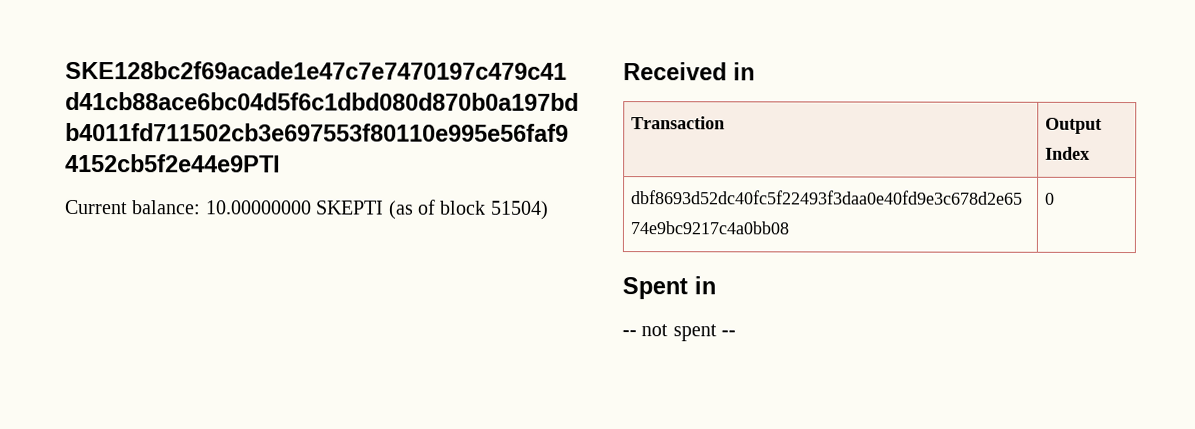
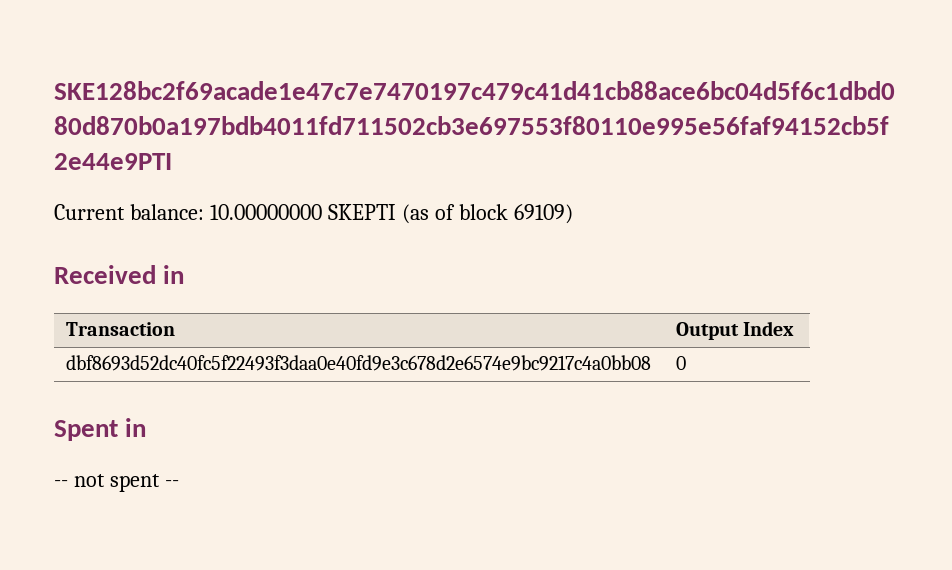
[489,200,549,220] 51504) -> [513,204,573,224] 69109)

